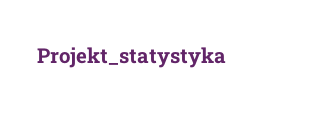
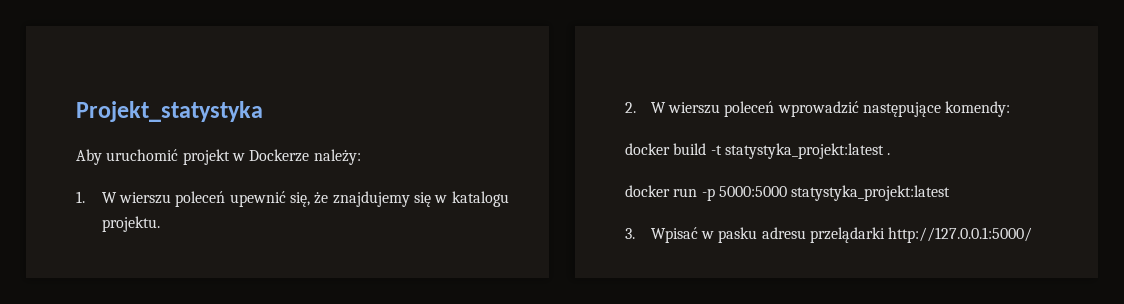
(226, 57) none -> [76,149,361,165] [76,191,509,207] [101,216,160,232] [625,101,1011,117] [625,143,891,159] [625,185,951,201] [625,227,1033,243] // Aby uruchomić projekt w Dockerze należy: // 1. W wierszu poleceń upewnić się, że znajdujemy się w katalogu projektu. // 2. W wierszu poleceń wprowadzić następujące komendy: // docker build -t statystyka_projekt:latest . // docker run -p 5000:5000 statystyka_projekt:latest // 3. Wpisać w pasku adresu przelądarki http://127.0.0.1:5000/

